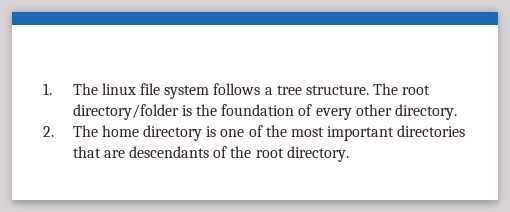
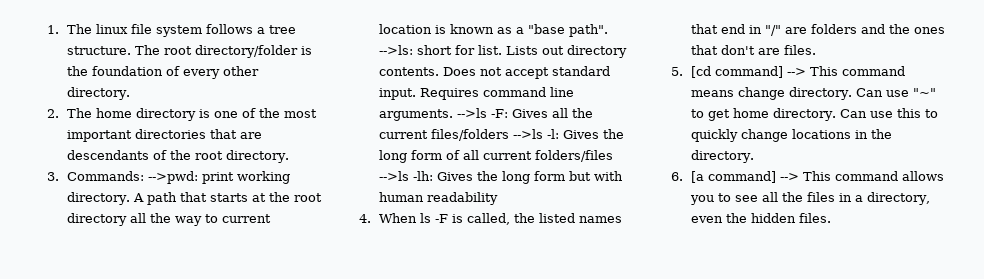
(349, 154) none -> [47,171,291,184] [67,192,323,205] [67,213,272,226] [379,24,609,37] [379,45,628,58] [379,66,611,79] [379,87,575,100] [379,108,594,121] [379,129,625,141] [379,150,614,163] [379,171,624,184] [379,192,499,205] [359,213,623,225] [691,24,946,36] [691,45,817,55] [671,66,906,78] [691,87,937,100] [691,108,939,121] [691,129,893,142] [691,150,755,163] [671,171,945,183] [690,192,931,205] [691,213,832,223] // 3. Commands: -->pwd: print working directory. A path that starts at the root directory all the way to current location is known as a "base path". -->ls: short for list. Lists out directory contents. Does not accept standard input. Requires command line arguments. -->ls -F: Gives all the current files/folders -->ls -l: Gives the long form of all current folders/files -->ls -lh: Gives the long form but with human readability // 4. When ls -F is called, the listed names that end in "/" are folders and the ones that don't are files. // 5. [cd command] --> This command means change directory. Can use "~" to get home directory. Can use this to quickly change locations in the directory. // 6. [a command] --> This command allows you to see all the files in a directory, even the hidden files.

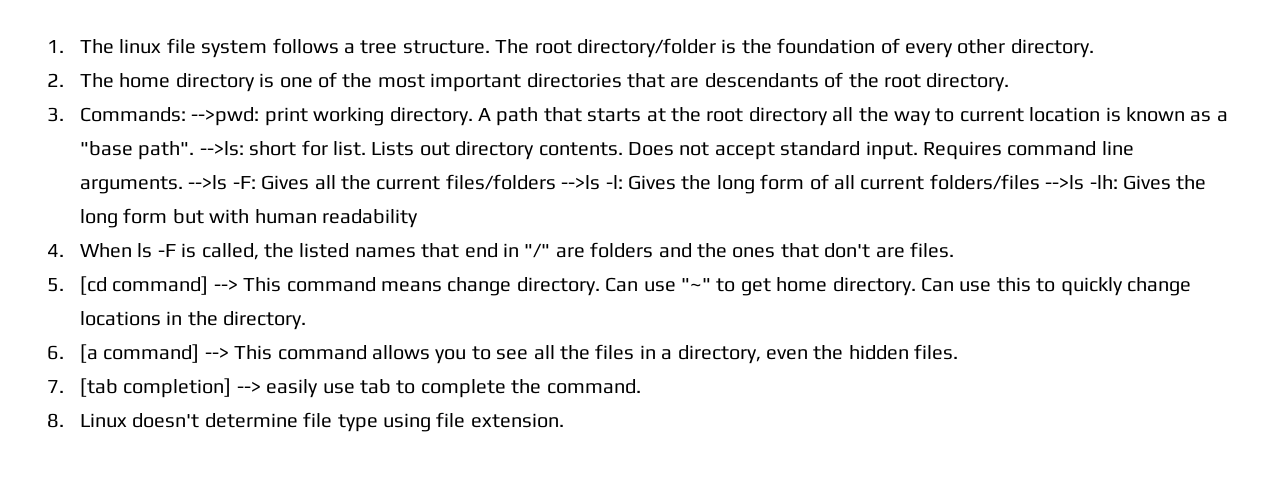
(832, 218) none -> [47,378,641,398] [47,412,564,432] // 7. [tab completion] --> easily use tab to complete the command. // 8. Linux doesn't determine file type using file extension.

